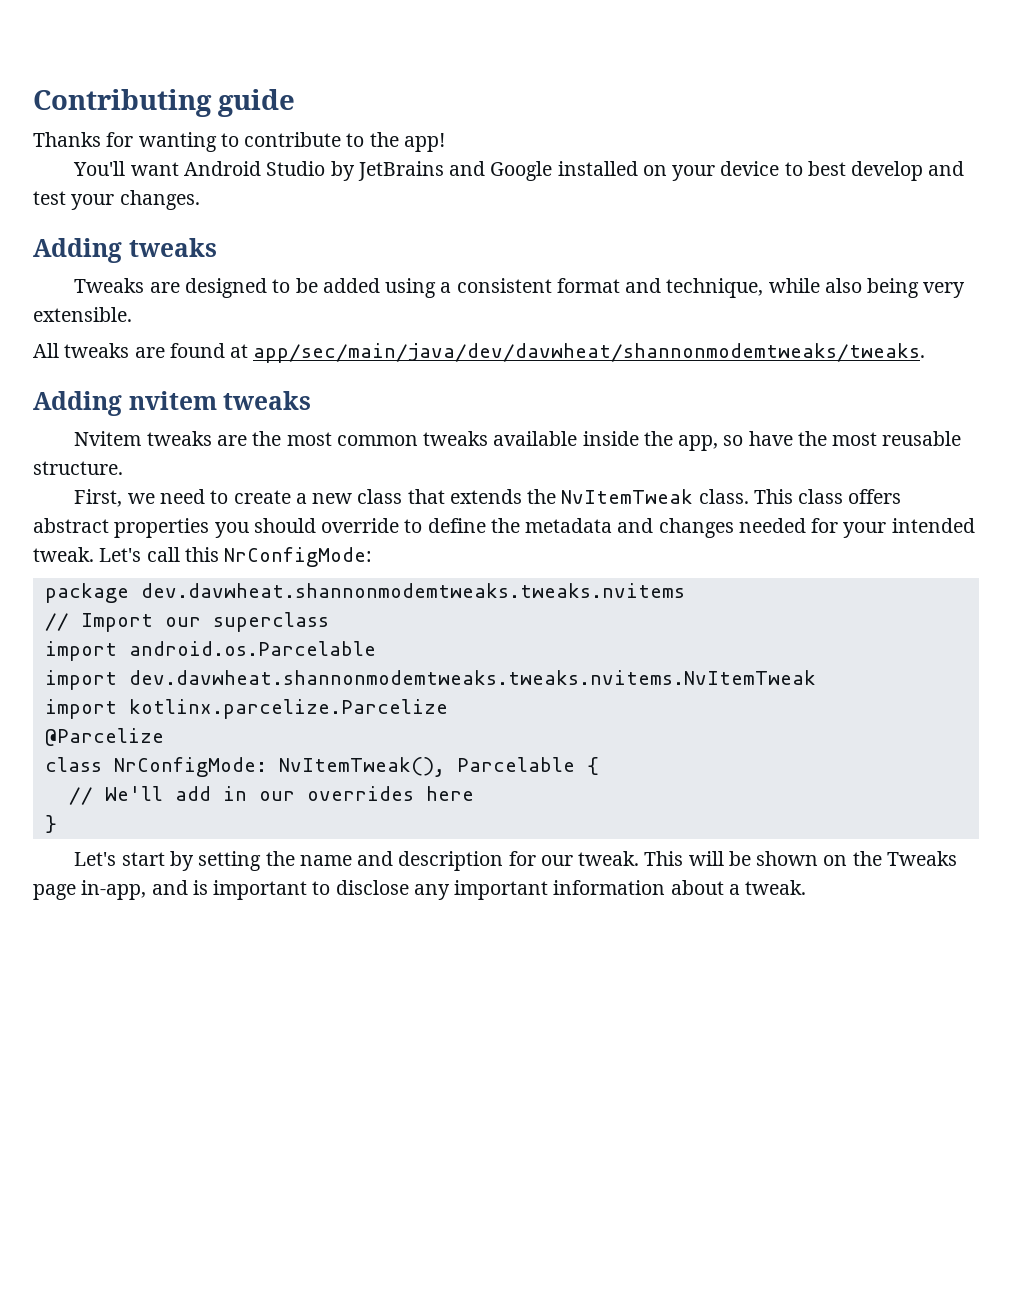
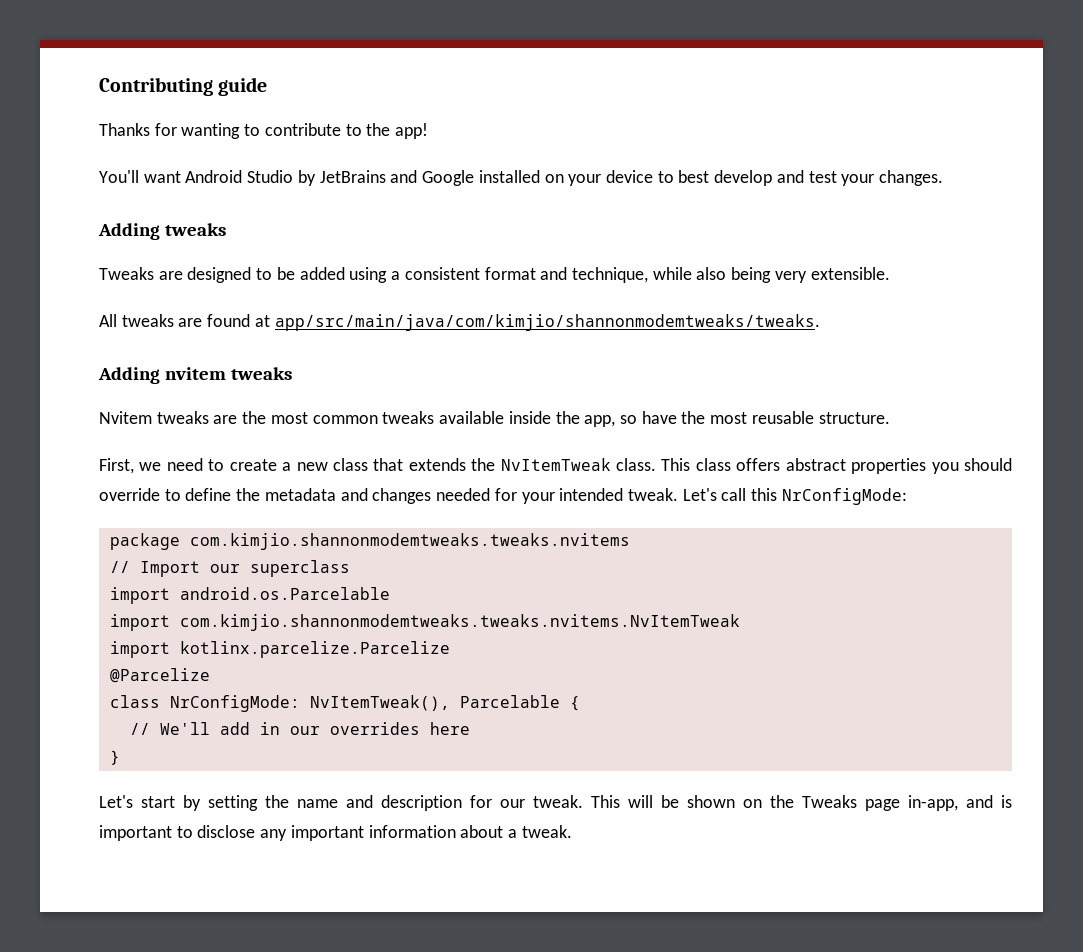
[253,343,926,363] app/sec/main/java/dev/davwheat/shannonmodemtweaks/tweaks. -> [274,314,820,331] app/src/main/java/com/kimjio/shannonmodemtweaks/tweaks.
[140,583,685,598] dev.davwheat.shannonmodemtweaks.tweaks.nvitems -> [189,533,630,550] com.kimjio.shannonmodemtweaks.tweaks.nvitems
[128,670,816,685] dev.davwheat.shannonmodemtweaks.tweaks.nvitems.NvItemTweak -> [179,614,740,631] com.kimjio.shannonmodemtweaks.tweaks.nvitems.NvItemTweak

